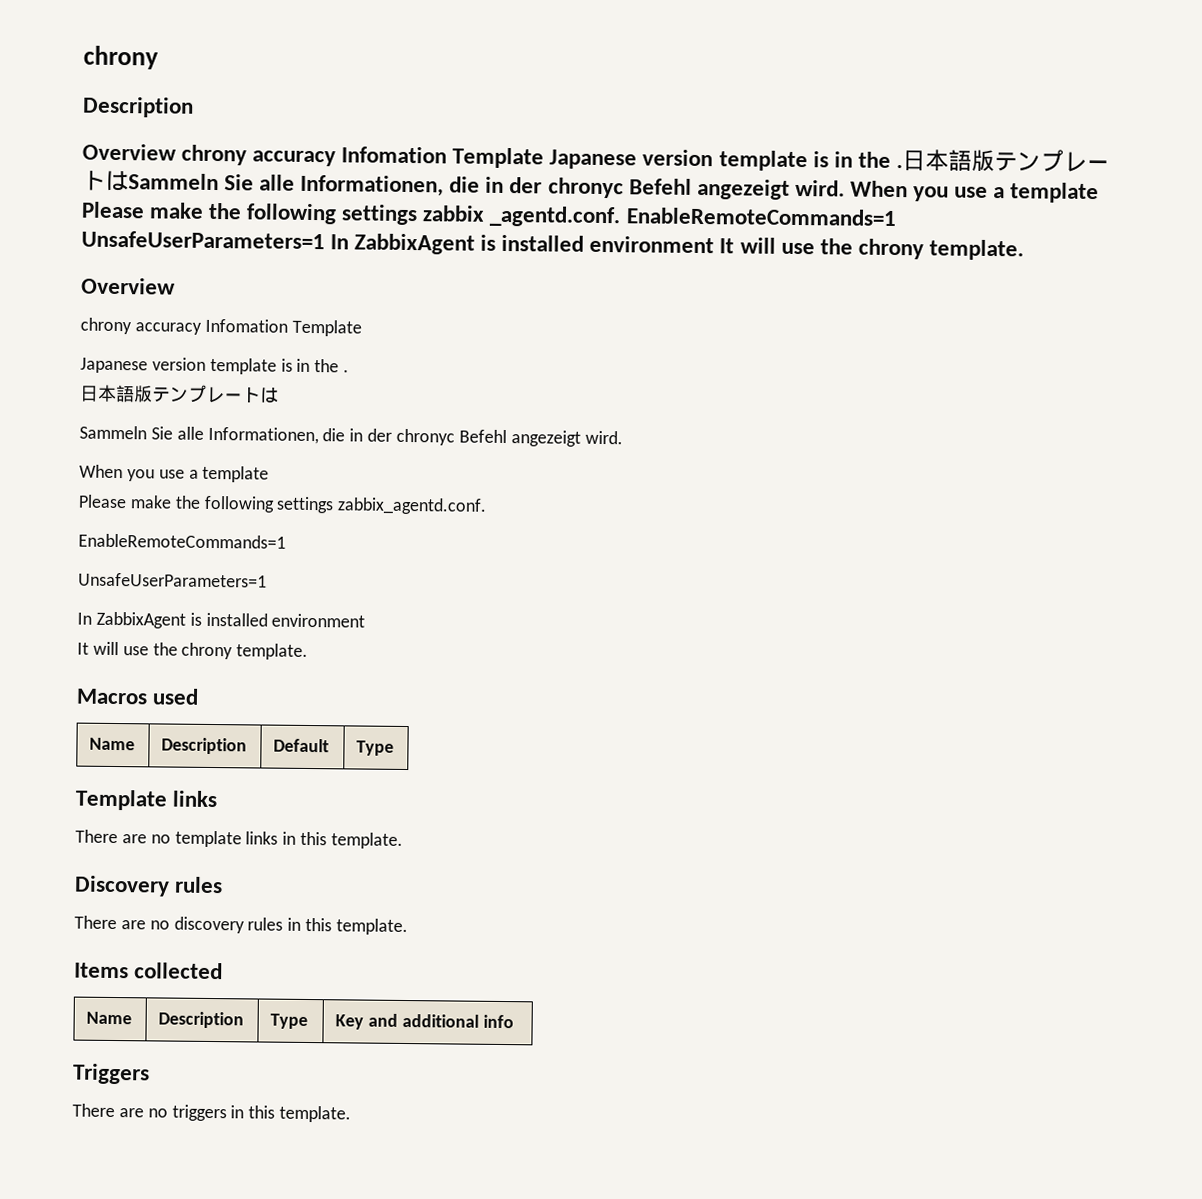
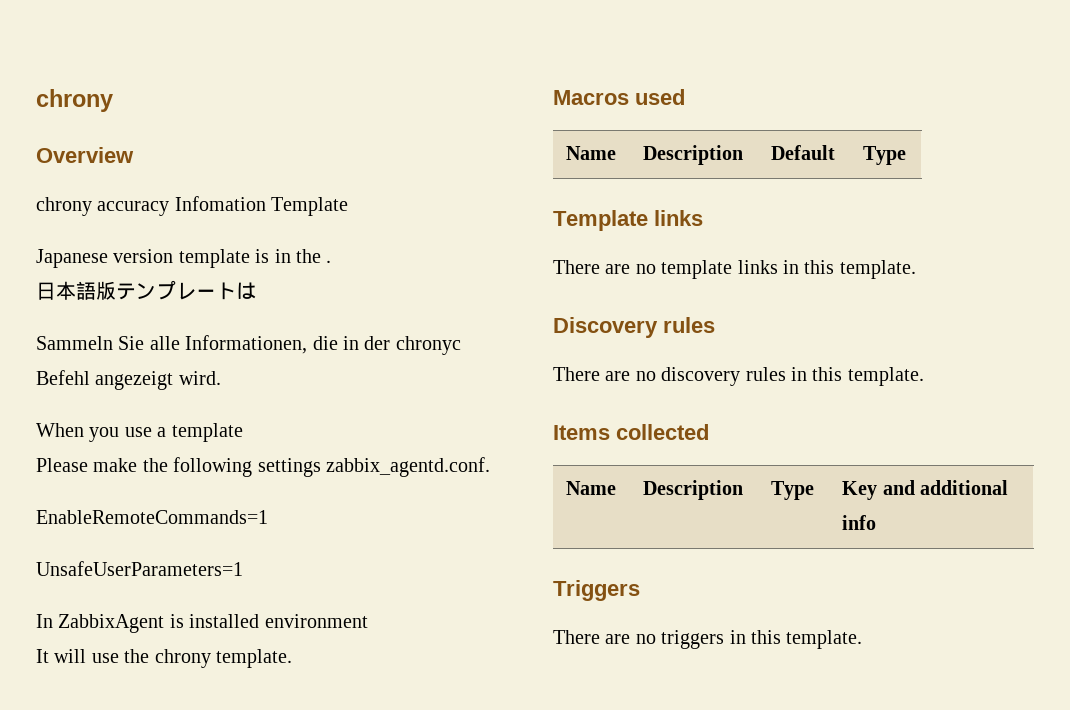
[83,45,159,70] [82,96,194,118] [82,143,1110,173] [82,170,1100,204] [81,201,897,228] [81,230,1024,261] chrony // Description // Overview chrony accuracy Infomation Template Japanese version template is in the .日本語版テンプレートはSammeln Sie alle Informationen, die in der chronyc Befehl angezeigt wird. When you use a template Please make the following settings zabbix _agentd.conf. EnableRemoteCommands=1 UnsafeUserParameters=1 In ZabbixAgent is installed environment It will use the chrony template. -> [36,89,113,112] chrony

